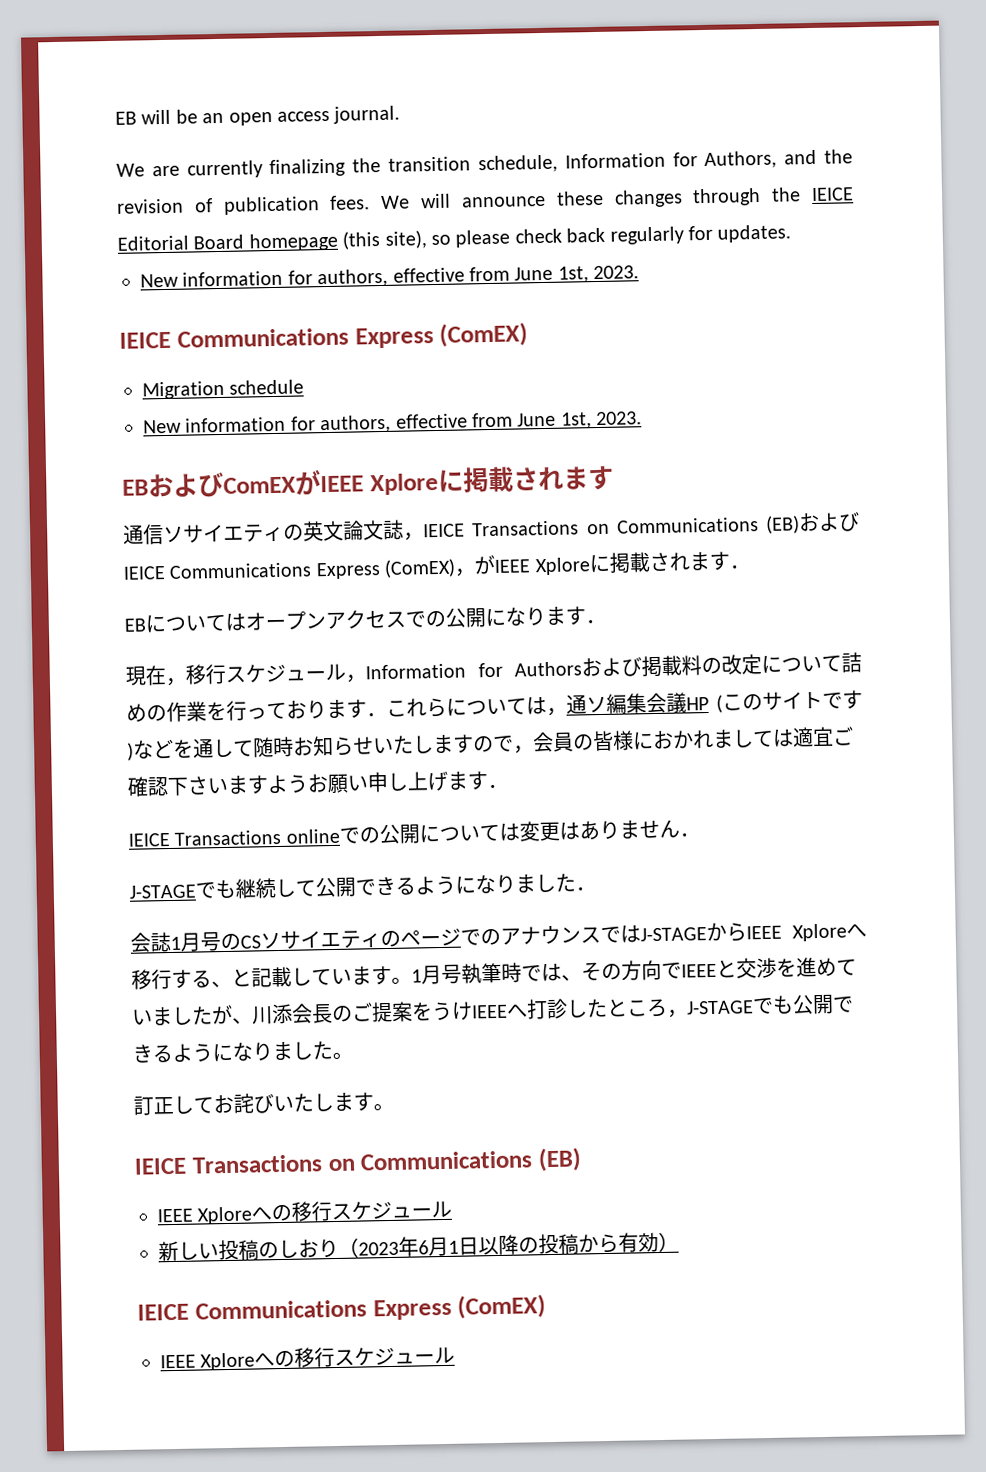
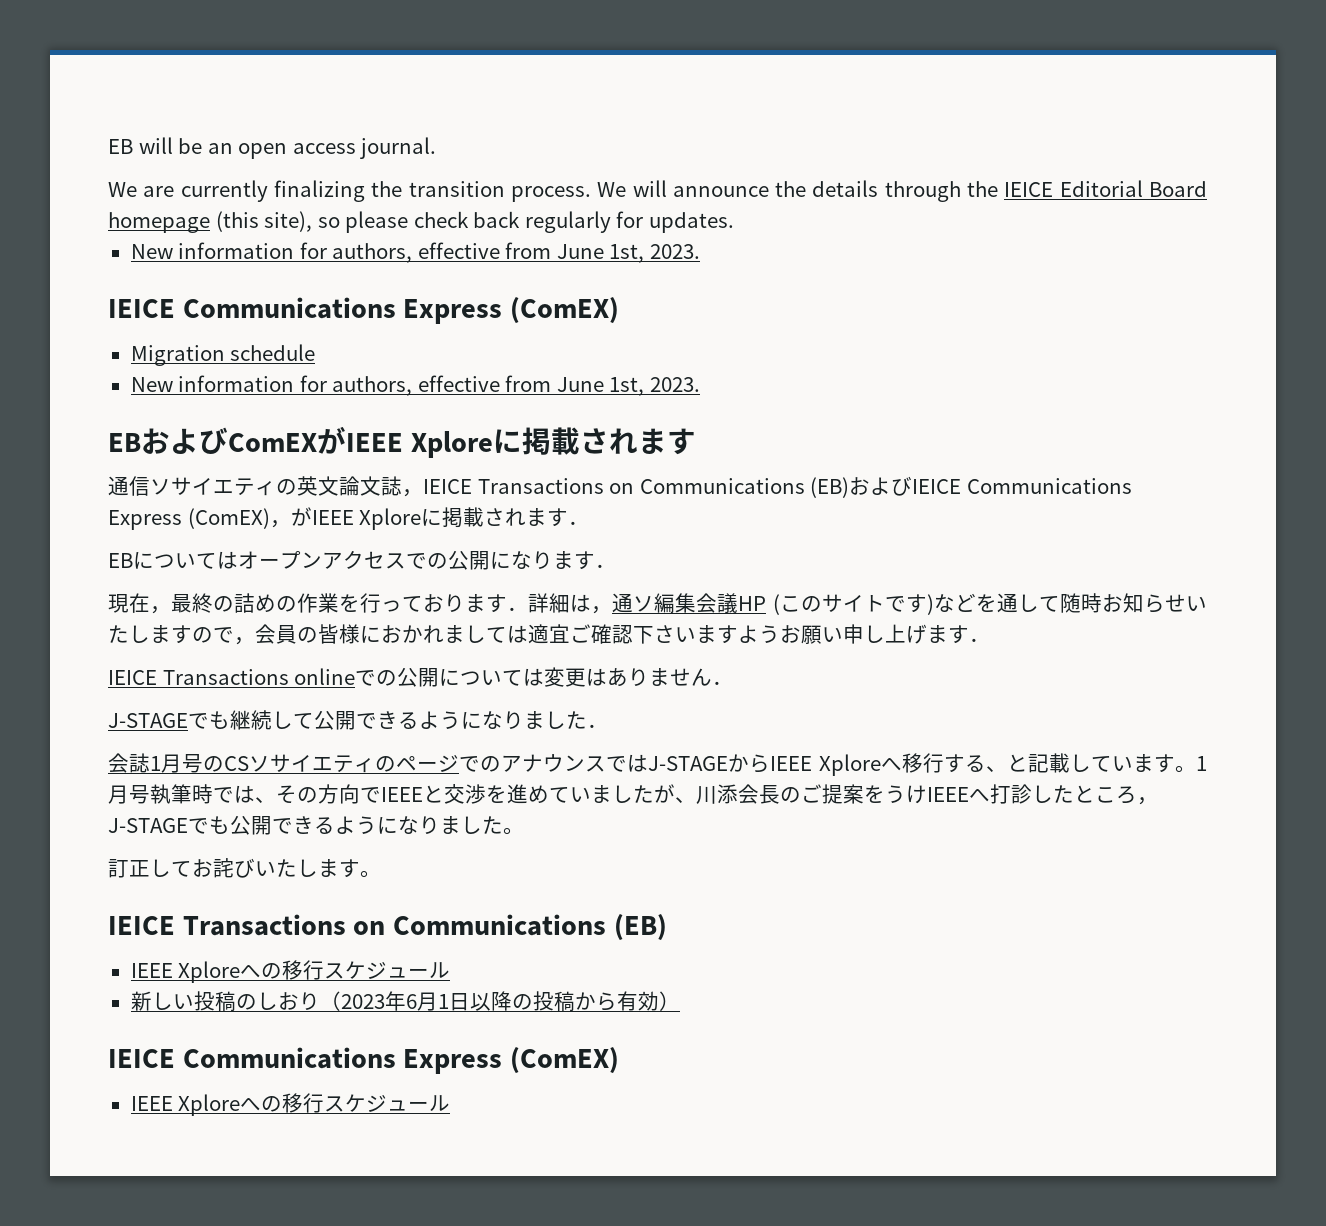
[477,149,854,174] [117,195,371,215] schedule, Information for Authors, and the revision of publication fees. -> [510,186,591,202] process.
[555,189,683,208] these changes -> [775,180,879,197] the details
[185,654,842,685] 移行スケジュール，Information for Authorsおよび掲載料の改定について -> [171,593,234,613] 最終の
[386,697,527,718] これらについて -> [528,593,570,613] 詳細

